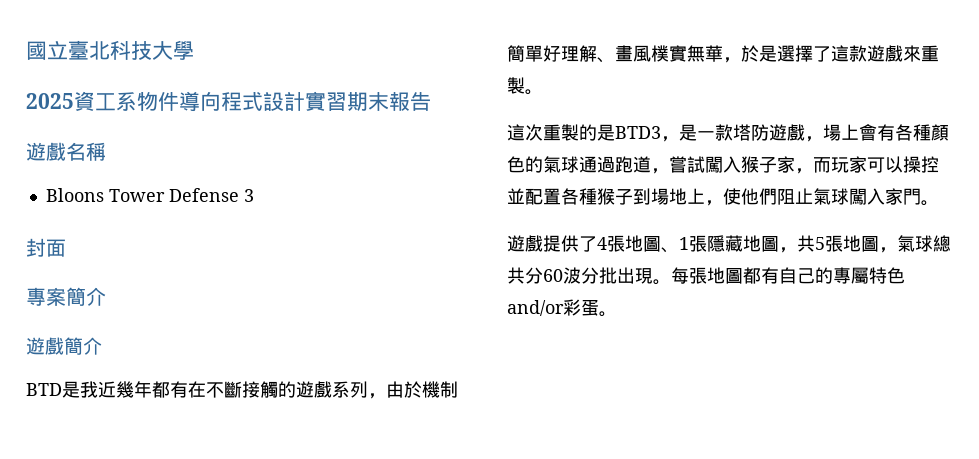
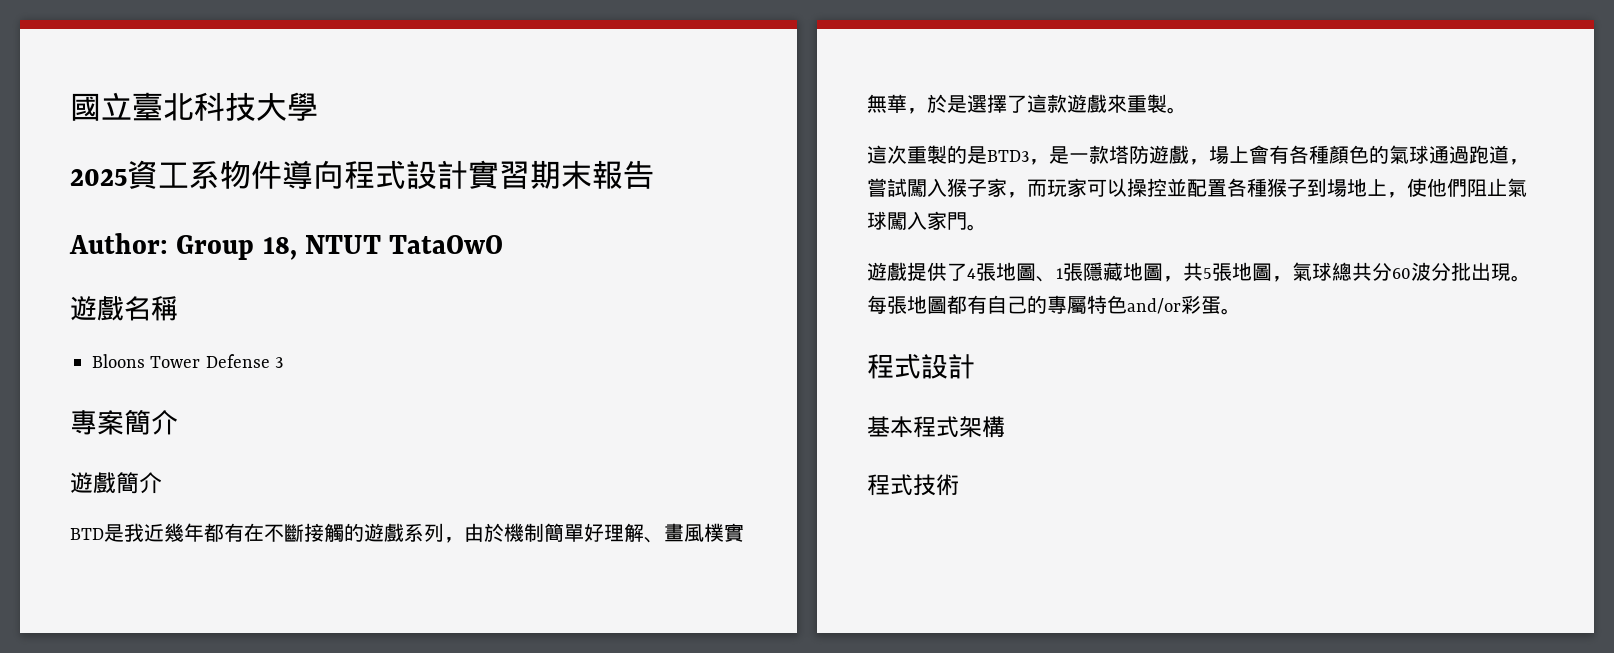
(431, 101) none -> [69,233,504,260] // Author: Group 18, NTUT TataOwO
[26,238,66,257] // 封面 -> (284, 362) none
(617, 314) none -> [867,354,975,379] [867,416,1005,438] [867,474,959,496] // 程式設計 // 基本程式架構 // 程式技術

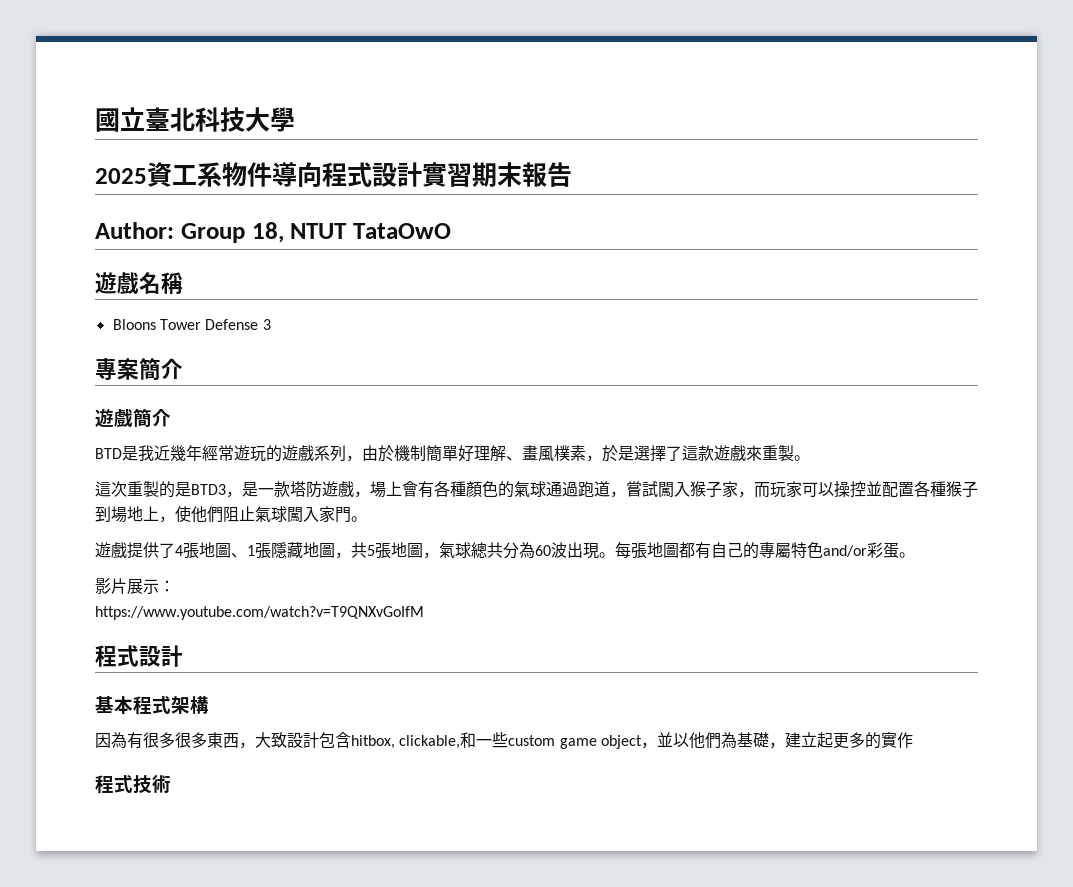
[204,523,344,542] 都有在不斷接觸 -> [202,445,266,462] 經常遊玩
[724,523,744,542] [867,94,907,113] 實無華 -> [570,445,586,461] 素
[1392,262,1471,281] 60波分批 -> [519,542,567,559] 為60波
(1241, 311) none -> [95,578,175,594] [95,606,424,620] // 影片展示： // https://www.youtube.com/watch?v=T9QNXvGoIfM
(1005, 427) none -> [95,732,913,749] // 因為有很多很多東西，大致設計包含hitbox, clickable,和一些custom game object，並以他們為基礎，建立起更多的實作

